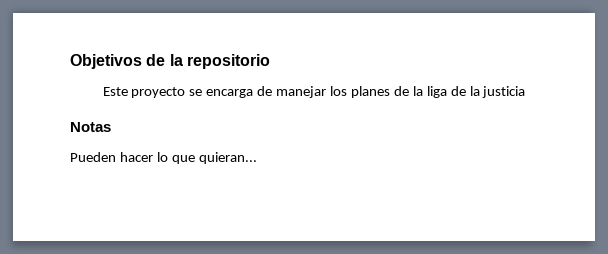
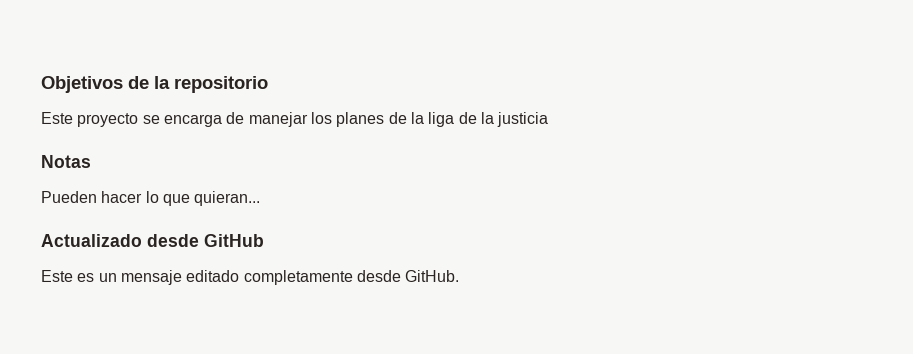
(257, 158) none -> [41,234,264,247] [41,270,460,285] // Actualizado desde GitHub // Este es un mensaje editado completamente desde GitHub.

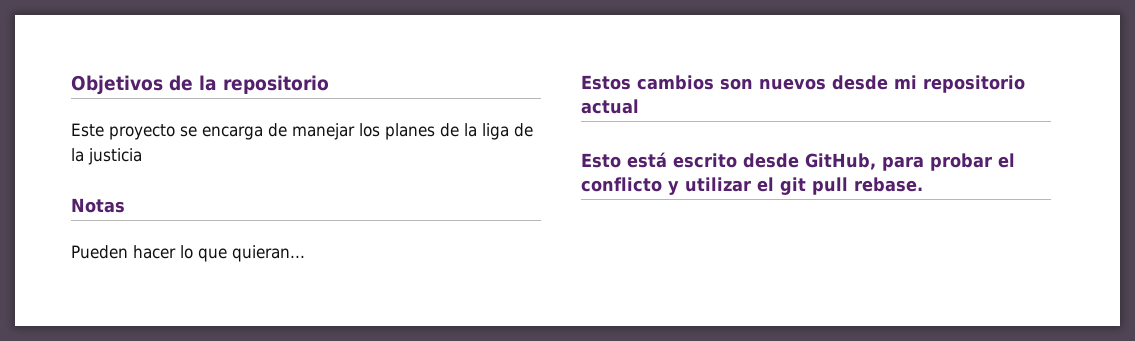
[41,234,264,247] [41,270,460,285] Actualizado desde GitHub // Este es un mensaje editado completamente desde GitHub. -> [581,75,1025,93] [581,99,639,114] [581,152,1015,171] [581,177,923,195] Estos cambios son nuevos desde mi repositorio actual // Esto está escrito desde GitHub, para probar el conflicto y utilizar el git pull rebase.

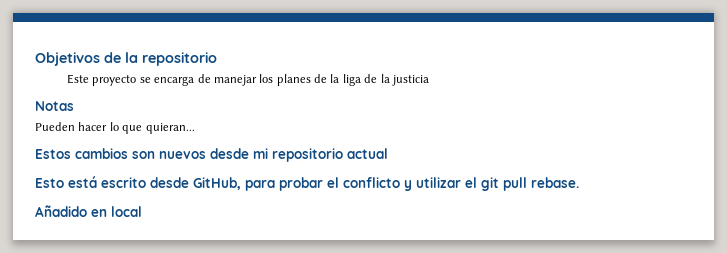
(923, 184) none -> [35,205,142,217] // Añadido en local

